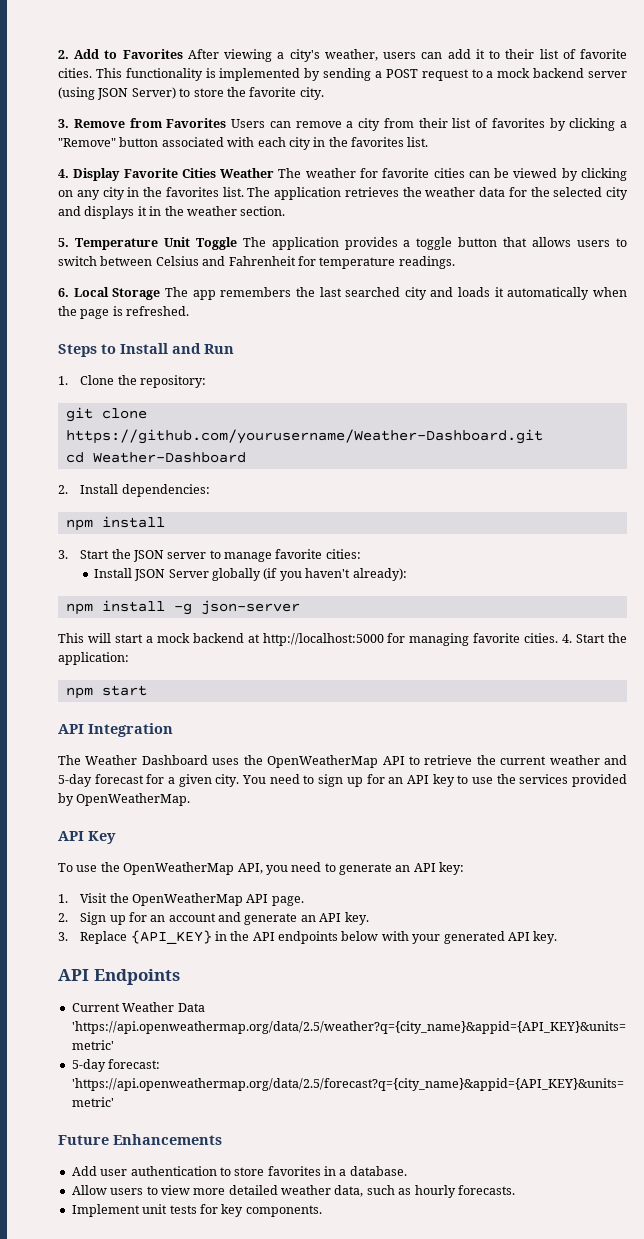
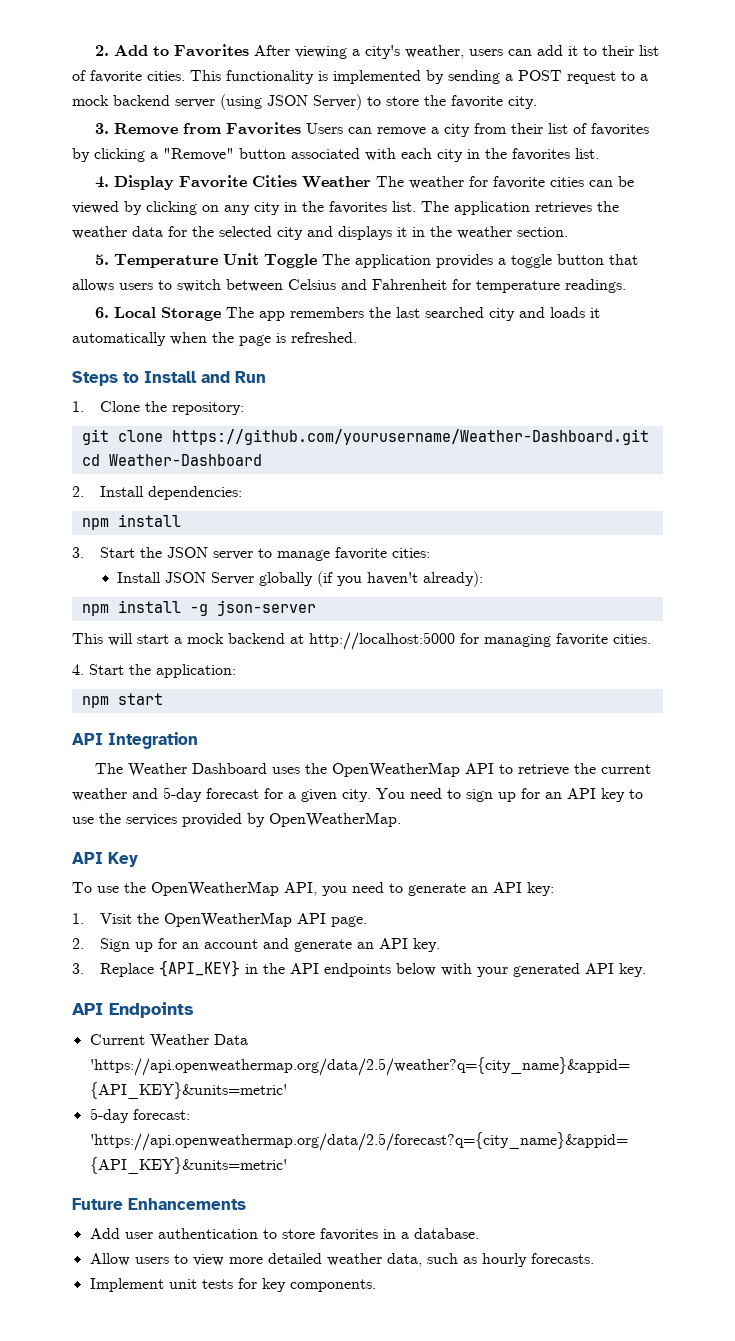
(559, 638) none -> (651, 639) //

